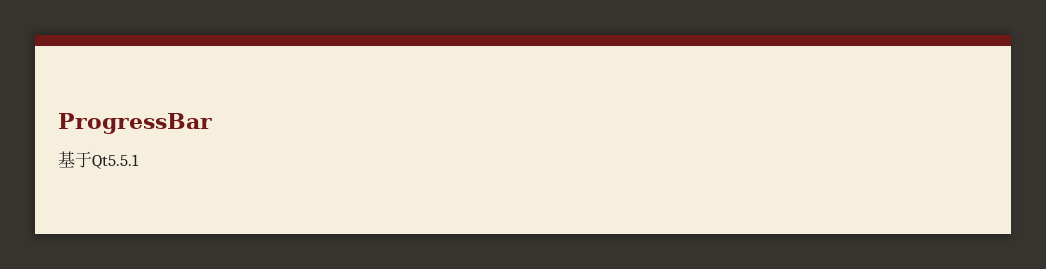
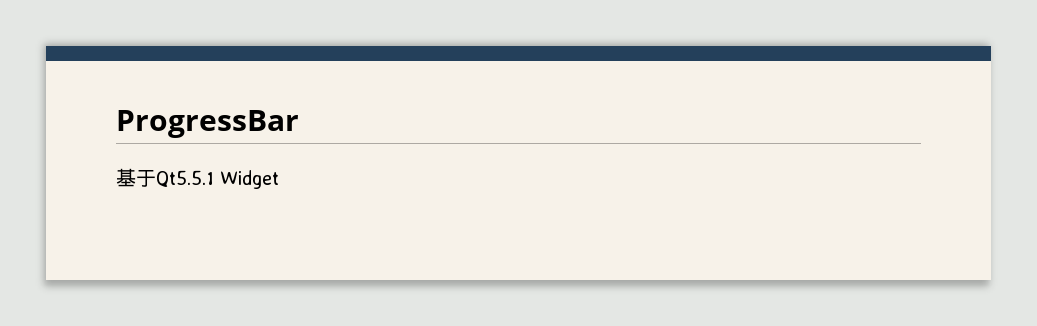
(139, 161) none -> [220,170,279,189] Widget

